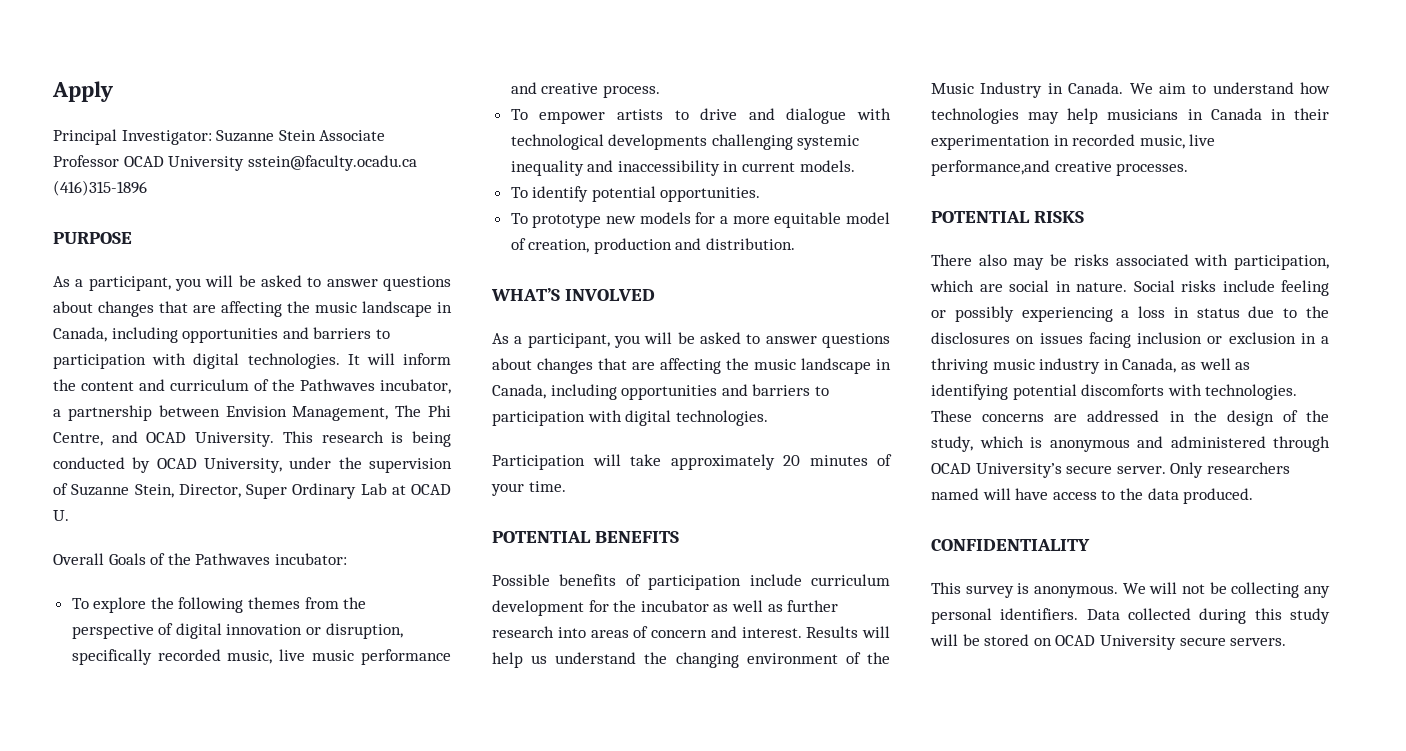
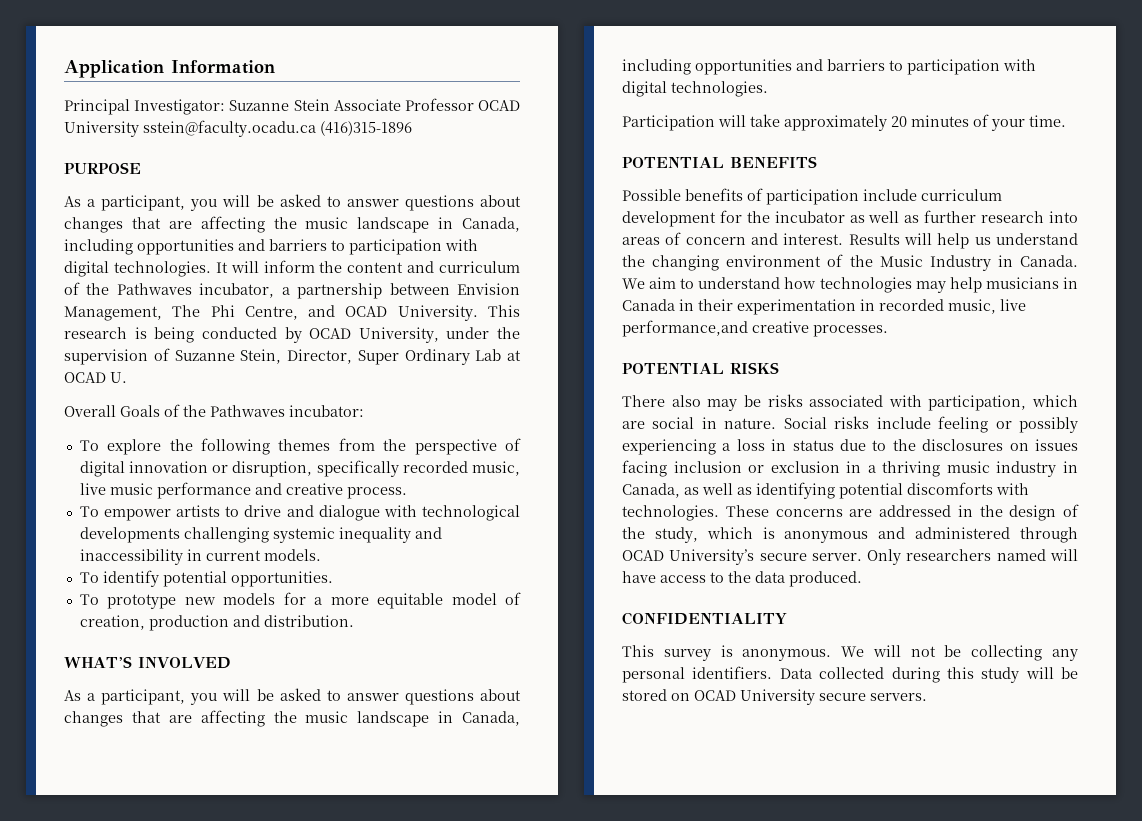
[52,81,113,102] Apply -> [64,60,275,78] Application Information

